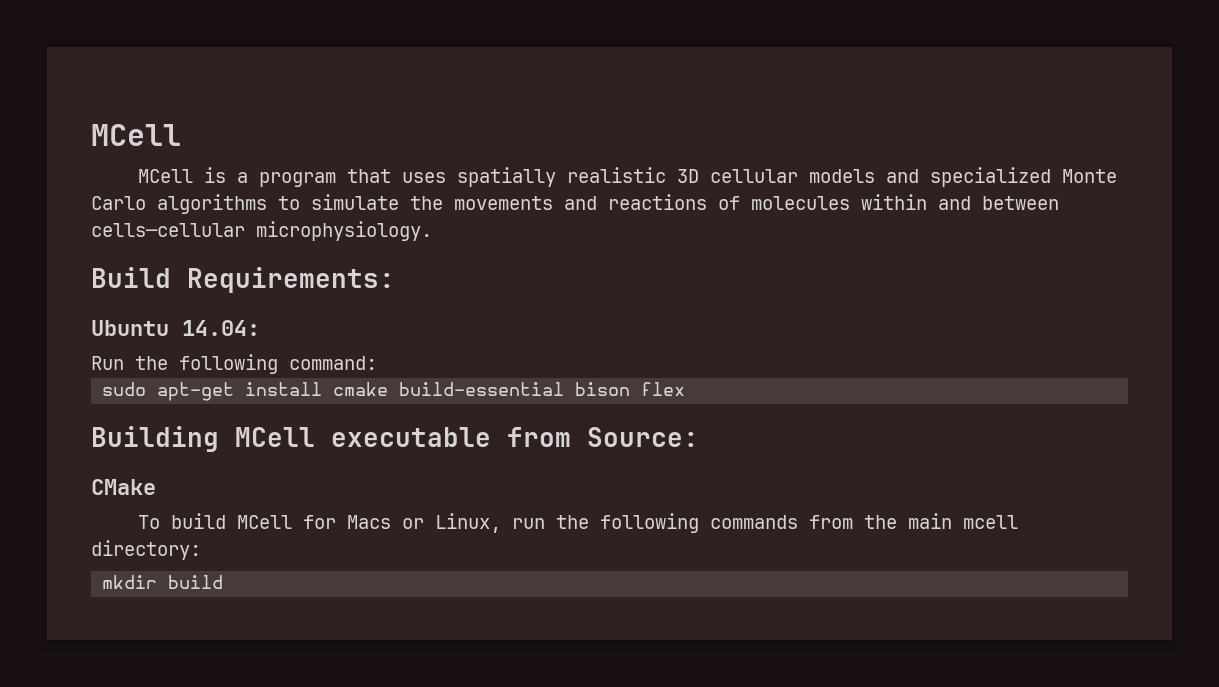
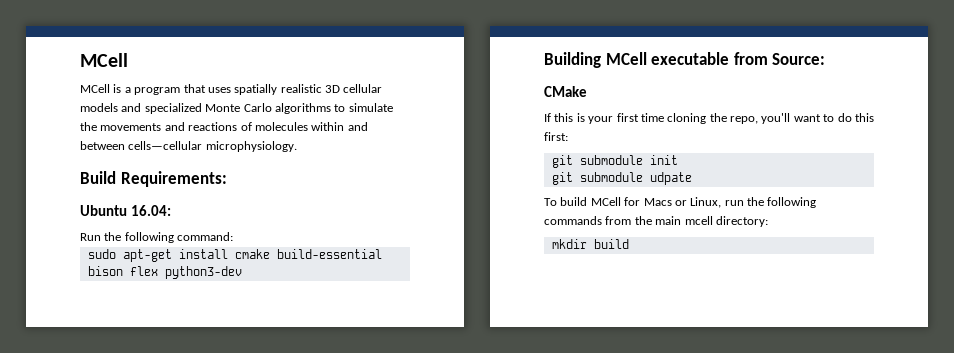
[182,320,260,336] 14.04: -> [130,205,171,216] 16.04:
(686, 389) none -> [164,266,242,279] python3-dev
(156, 487) none -> [544,113,874,124] [544,132,568,141] [551,155,678,168] [551,172,692,185] // If this is your first time cloning the repo, you'll want to do this first: // git submodule init // git submodule udpate

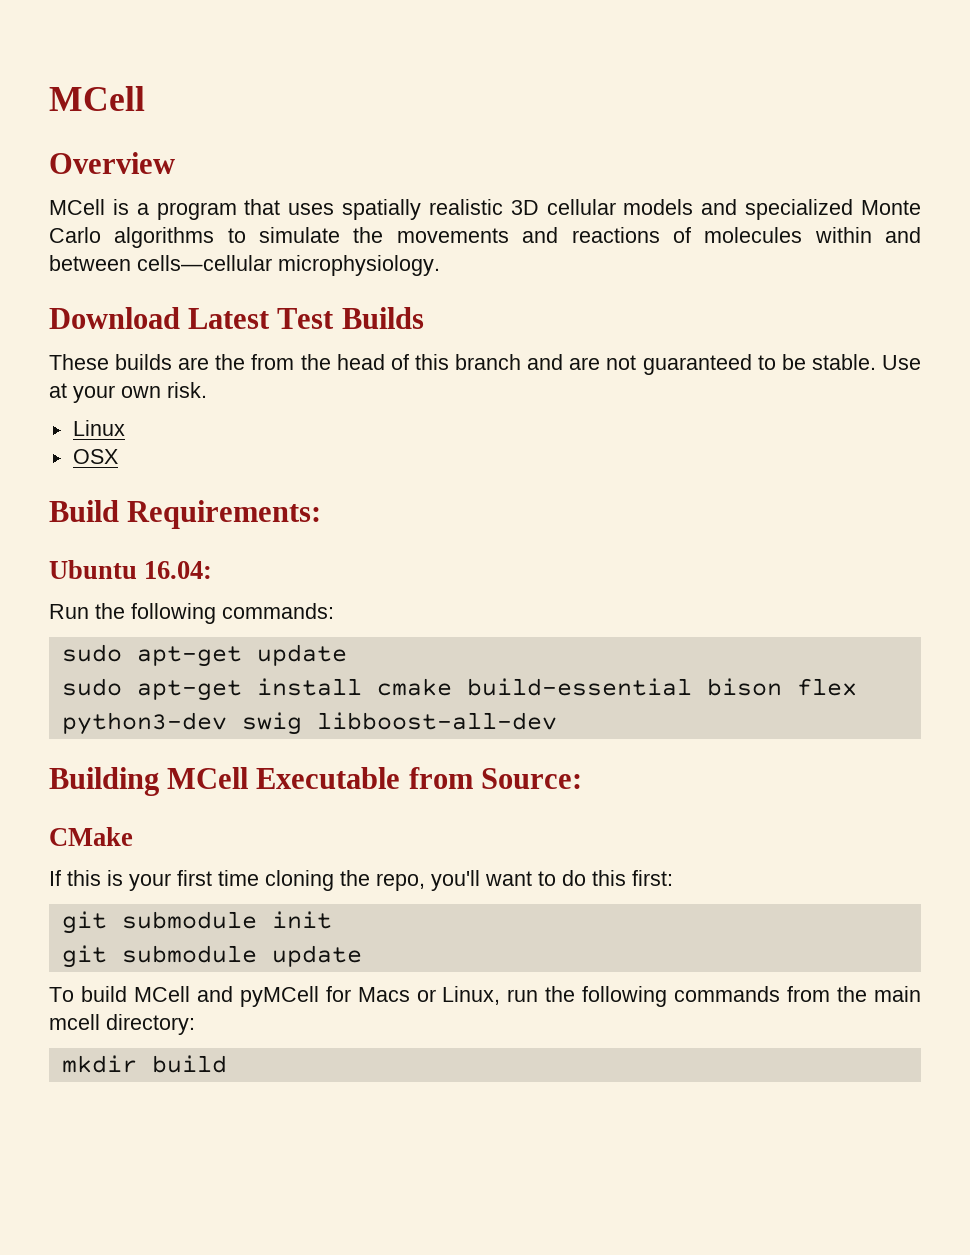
[80,53,128,67] MCell -> [49,86,145,111] [49,152,175,174] MCell // Overview
(297, 146) none -> [49,307,424,329] [49,354,922,375] [49,382,207,403] [72,420,125,436] [72,449,118,464] // Download Latest Test Builds // These builds are the from the head of this branch and are not guaranteed to be stable. Use at your own risk. // Linux // OSX
[177,232,234,241] command: -> [222,603,334,619] [61,644,347,667] commands: // sudo apt-get update
(242, 272) none -> [241,712,557,735] swig libboost-all-dev
[651,52,730,65] executable -> [256,767,401,789] Executable
[649,172,692,185] udpate -> [271,945,362,967] update
(621, 201) none -> [196,986,319,1007] and pyMCell

